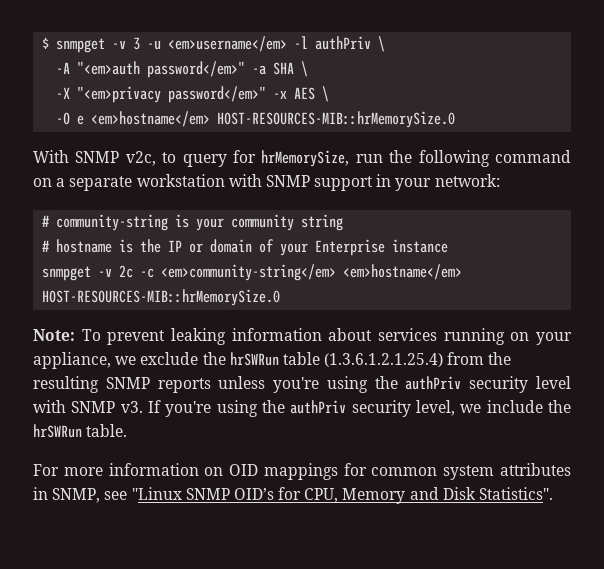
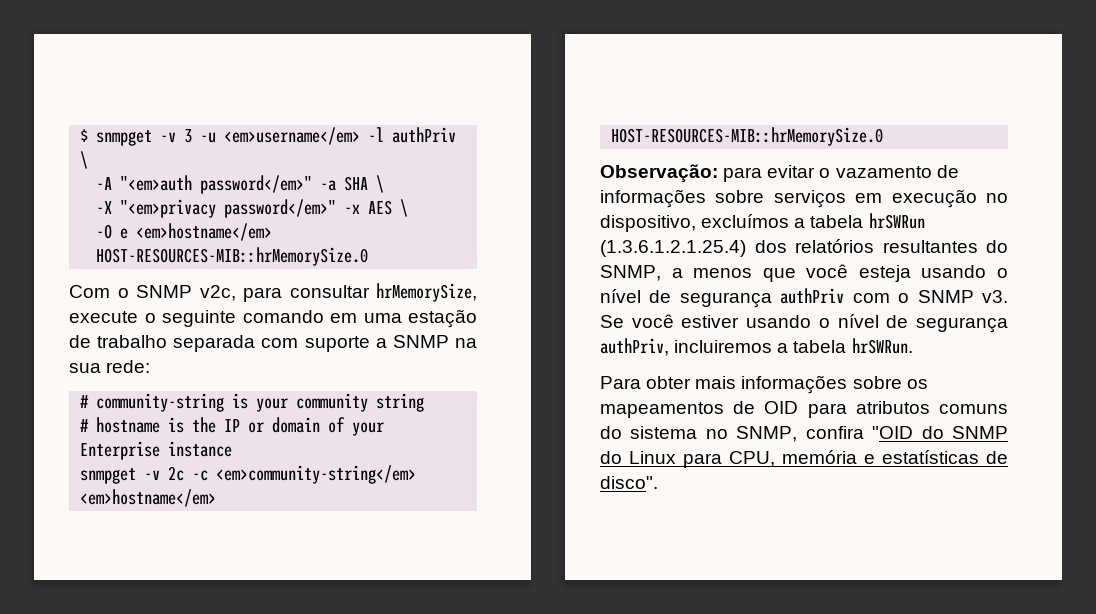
[33,150,571,167] [33,174,500,191] With SNMP v2c, to query for hrMemorySize, run the following command on a separate workstation with SNMP support in your network: -> [69,283,477,302] [69,309,477,328] [69,335,478,352] [69,360,151,373] Com o SNMP v2c, para consultar hrMemorySize, execute o seguinte comando em uma estação de trabalho separada com suporte a SNMP na sua rede:
[33,328,573,345] [33,352,512,369] [33,376,571,393] [33,400,571,417] [33,424,128,438] [33,463,571,480] [33,487,554,504] Note: To prevent leaking information about services running on your appliance, we exclude the hrSWRun table (1.3.6.1.2.1.25.4) from the resulting SNMP reports unless you're using the authPriv security level with SNMP v3. If you're using the authPriv security level, we include the hrSWRun table. // For more information on OID mappings for common system attributes in SNMP, see "Linux SNMP OID’s for CPU, Memory and Disk Statistics". -> [600,164,959,183] [600,189,1008,208] [600,213,925,232] [600,239,1008,257] [600,264,1008,282] [600,288,1008,308] [600,314,1008,333] [600,338,913,356] [600,375,928,394] [600,401,1008,418] [600,426,1008,442] [600,450,1008,468] [600,476,658,489] Observação: para evitar o vazamento de informações sobre serviços em execução no dispositivo, excluímos a tabela hrSWRun (1.3.6.1.2.1.25.4) dos relatórios resultantes do SNMP, a menos que você esteja usando o nível de segurança authPriv com o SNMP v3. Se você estiver usando o nível de segurança authPriv, incluiremos a tabela hrSWRun. // Para obter mais informações sobre os mapeamentos de OID para atributos comuns do sistema no SNMP, confira "OID do SNMP do Linux para CPU, memória e estatísticas de disco".

